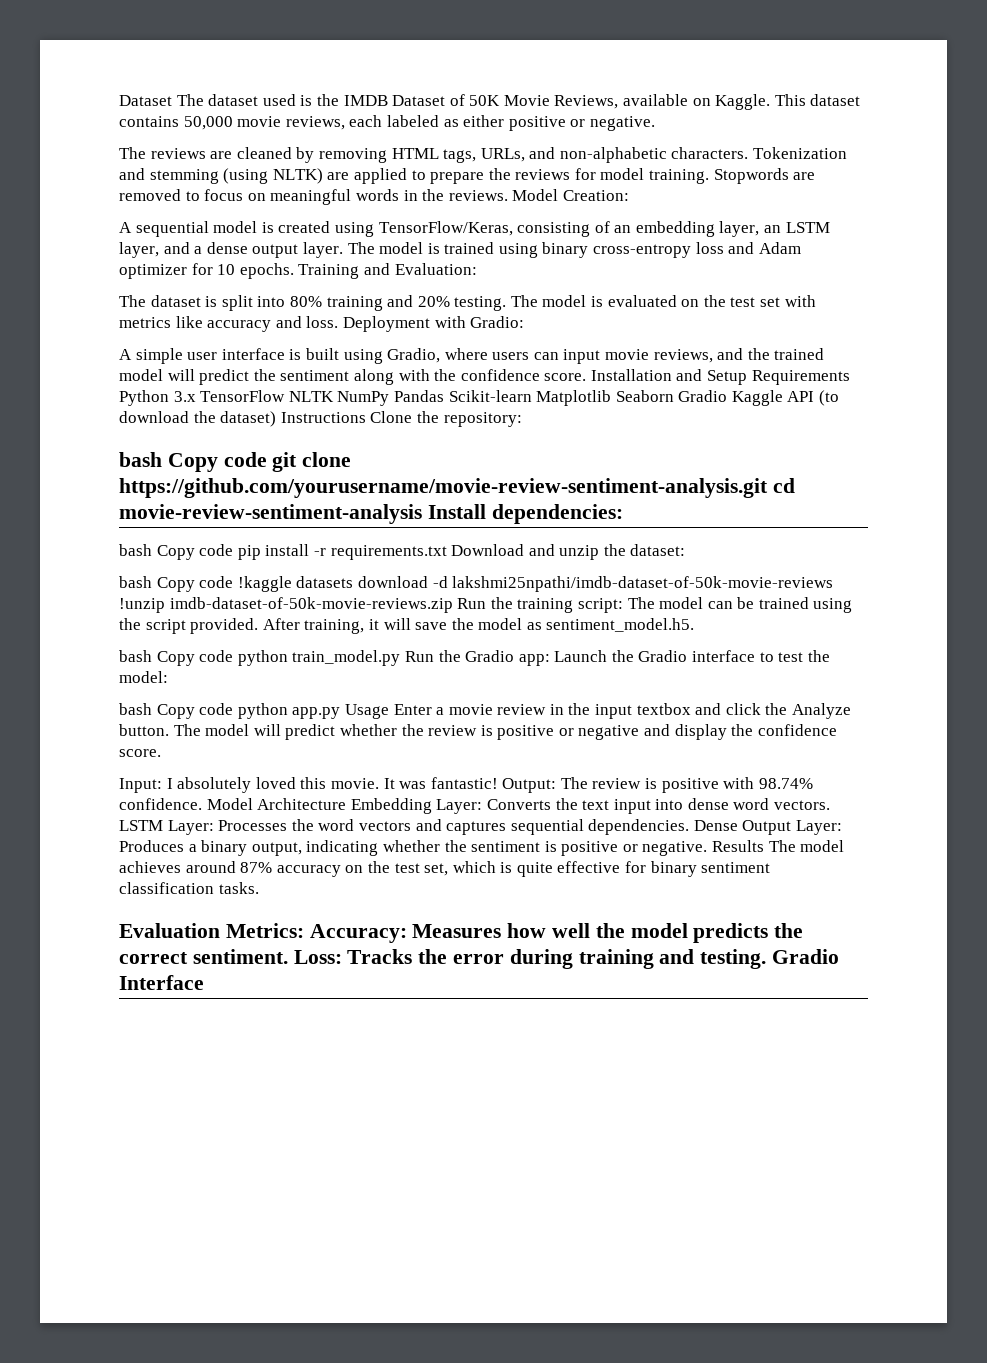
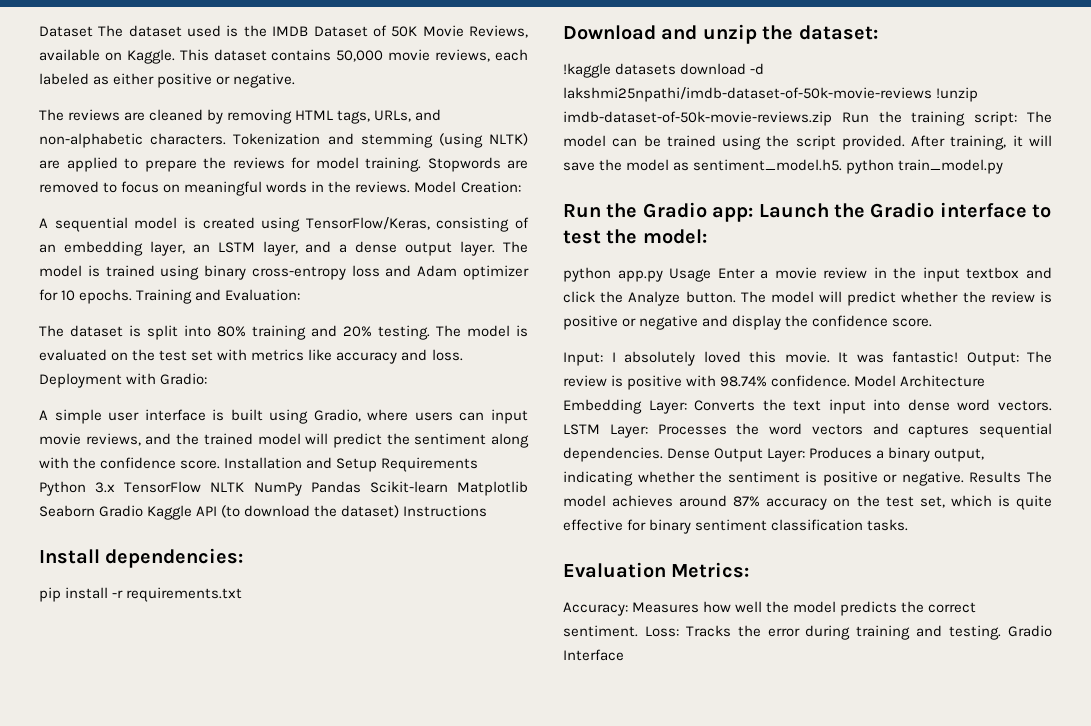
[370,411,522,427] [119,452,352,472] [119,478,795,498] [119,504,422,524] Clone the repository: // bash Copy code git clone https://github.com/yourusername/movie-review-sentiment-analysis.git cd movie-review-sentiment-analysis -> (488, 511) //
[119,544,234,560] bash Copy code -> (244, 558) none
(447, 552) none -> (243, 594) //
[119,576,234,592] bash Copy code -> (878, 32) none
[119,650,234,666] // bash Copy code -> (843, 165) none
(401, 658) none -> (1004, 166) //
[119,703,234,719] bash Copy code -> (707, 236) none
(304, 930) none -> (750, 570) //

